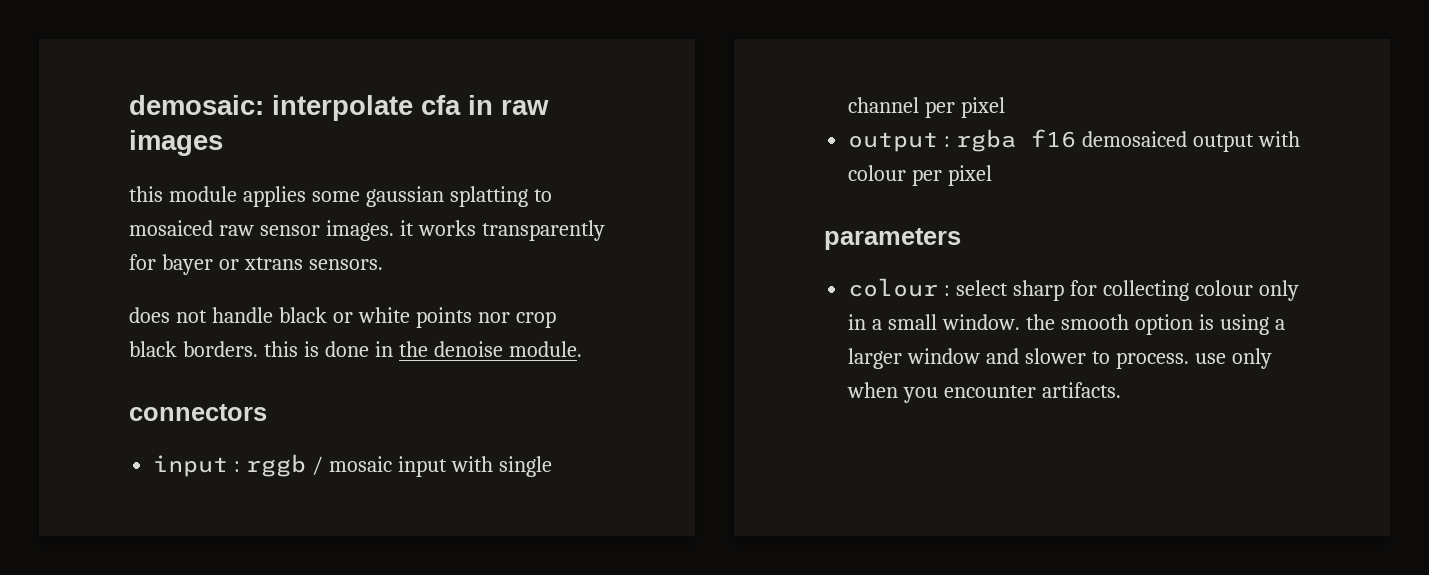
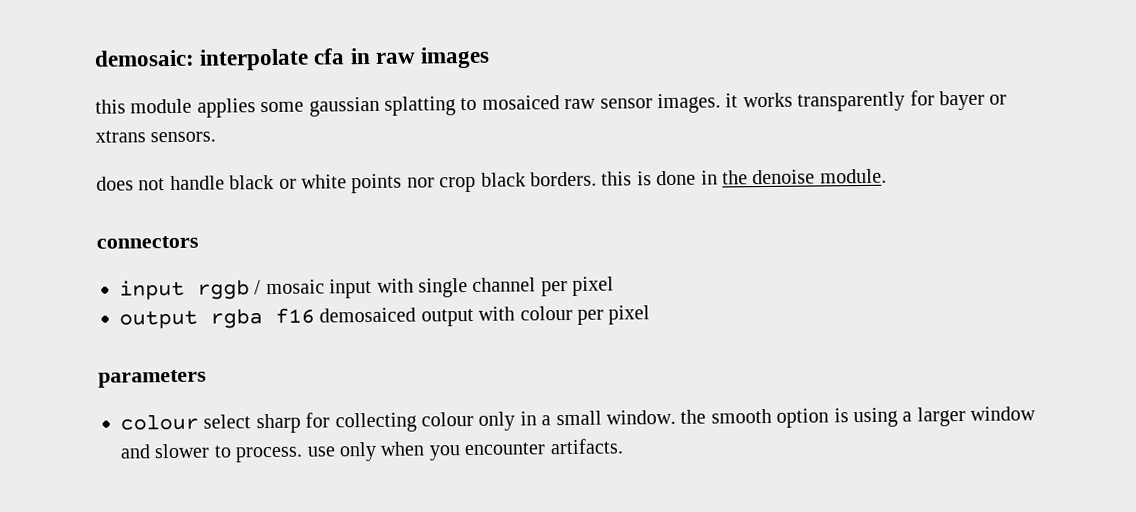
[234,461,241,472] : -> (185, 290) none
[944,136,951,147] : -> (198, 320) none
[944,285,951,296] : -> (199, 422) none

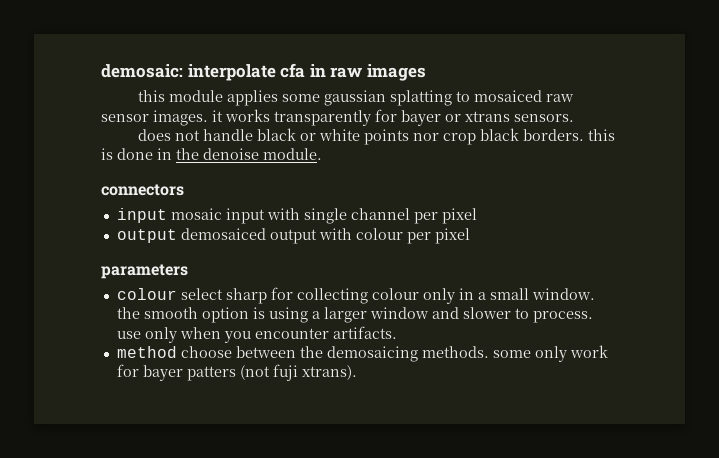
[197,279,262,300] rggb / -> (167, 215) none
[210,307,315,329] rgba f16 -> (177, 236) none
(624, 446) none -> [116,345,608,362] [116,364,357,381] // method choose between the demosaicing methods. some only work for bayer patters (not fuji xtrans).

